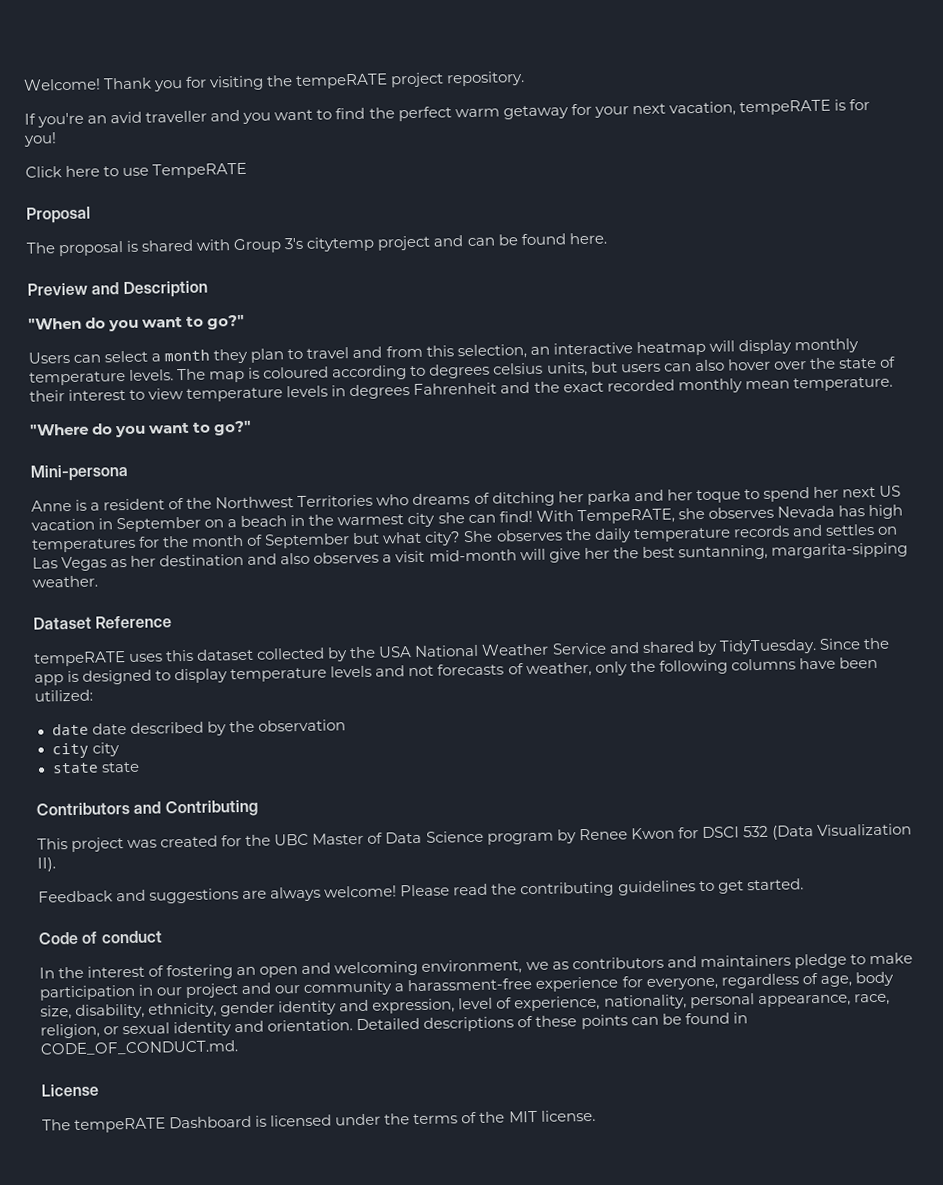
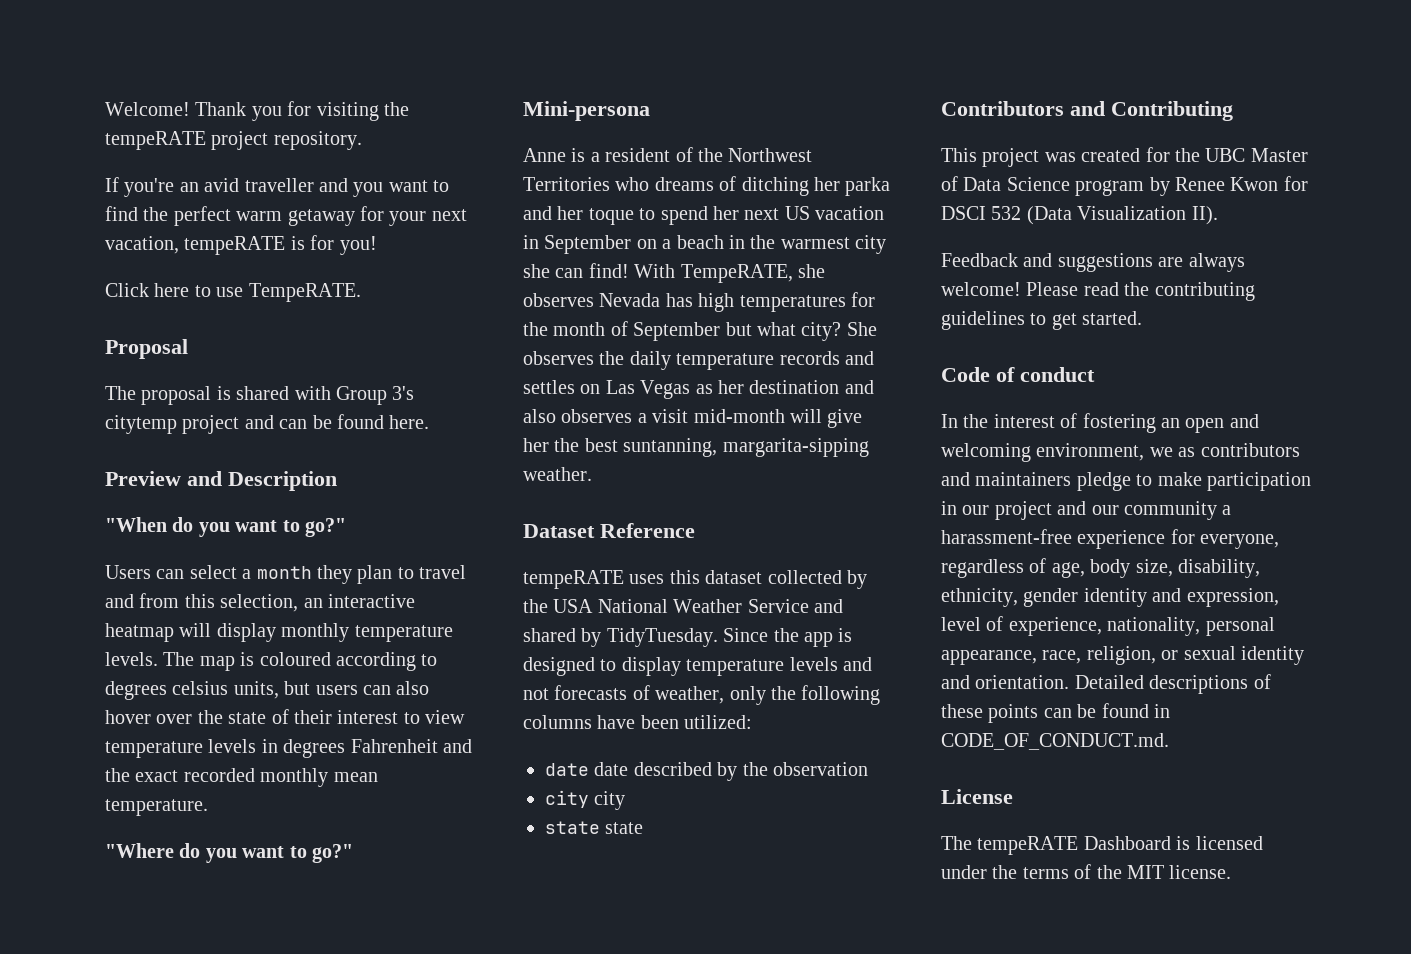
[152,162,248,179] TempeRATE -> [248,283,361,302] TempeRATE.

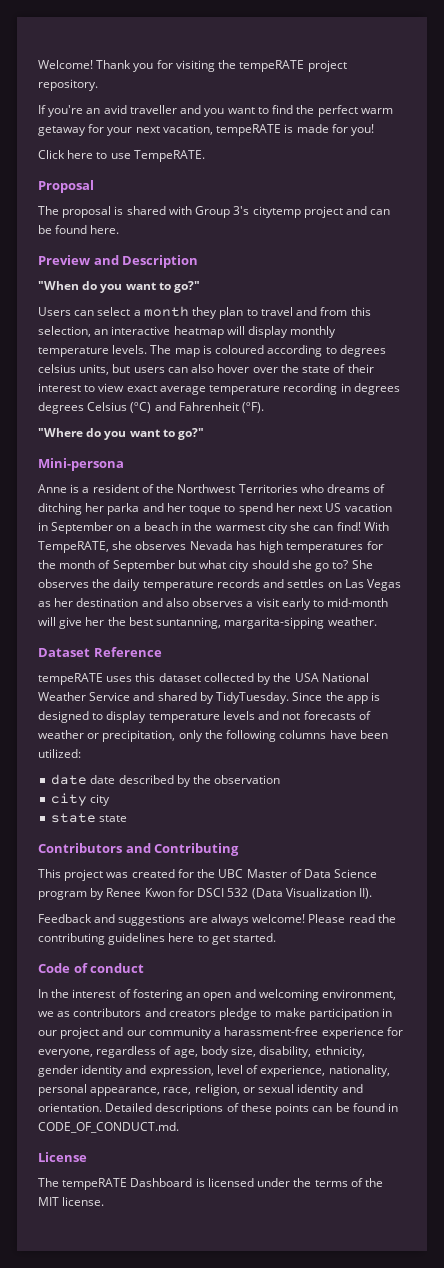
(305, 243) none -> [296,124,329,133] made
[105,739,472,758] [105,768,378,787] [105,799,208,816] temperature levels in degrees Fahrenheit and the exact recorded monthly mean temperature. -> [126,383,400,395] [38,402,265,414] exact average temperature recording in degrees degrees Celsius (ºC) and Fahrenheit (ºF).
[801,322,842,341] city? -> [229,560,349,572] city should she go to?
(689, 416) none -> [281,598,325,610] early to
[655,686,725,704] weather, -> [38,730,176,742] weather or precipitation,
(1025, 320) none -> [168,933,195,942] here
[975,472,1072,486] maintainers -> [168,1010,216,1017] creators

